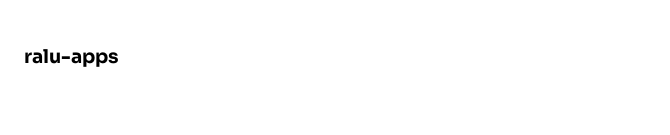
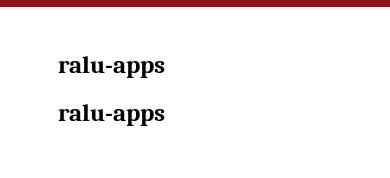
[24,49,119,67] ralu-apps -> [58,56,165,78] [58,104,165,126] ralu-apps // ralu-apps

